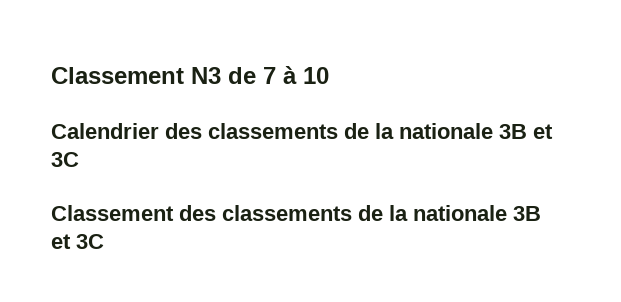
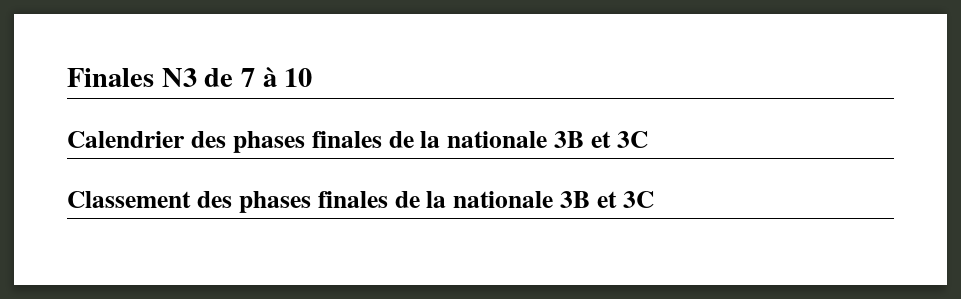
[51,67,184,84] Classement -> [67,68,154,87] Finales
[208,123,338,139] classements -> [232,131,382,153] phases finales
[222,205,352,221] classements -> [238,191,388,213] phases finales

